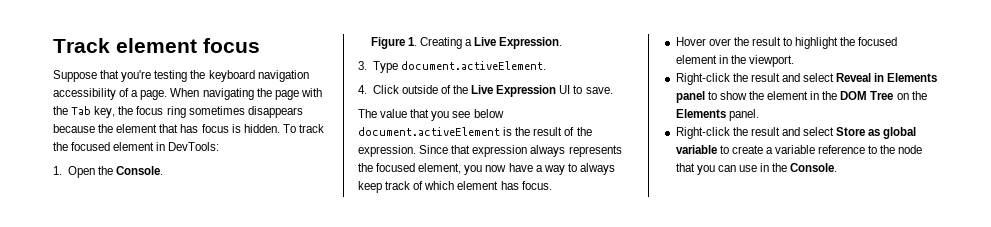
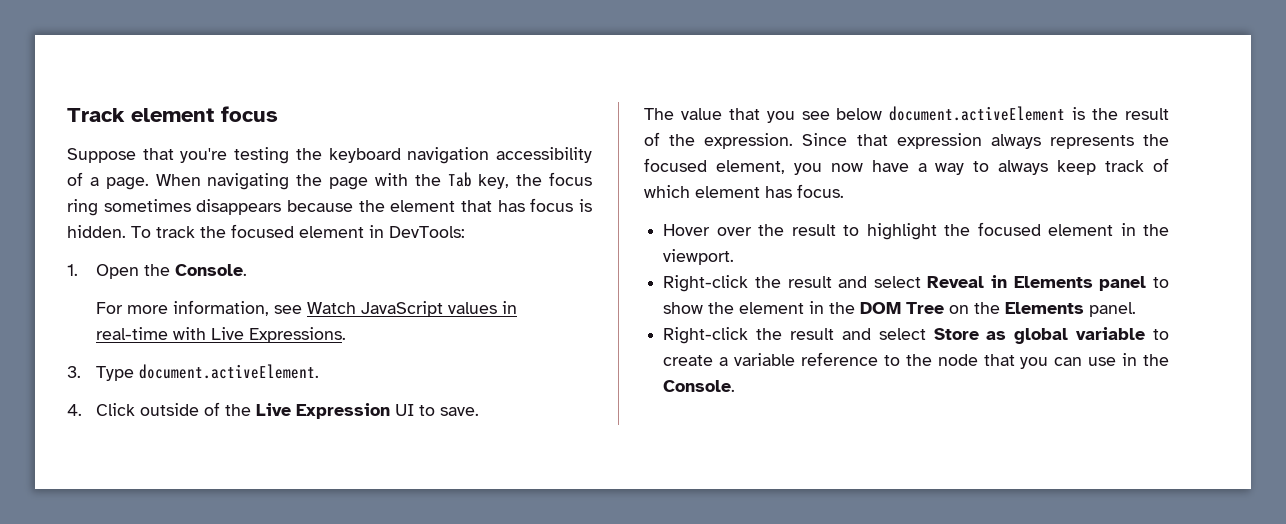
[370,37,563,49] Figure 1. Creating a Live Expression. -> [95,300,517,317] [95,327,346,343] For more information, see Watch JavaScript values in real-time with Live Expressions.

